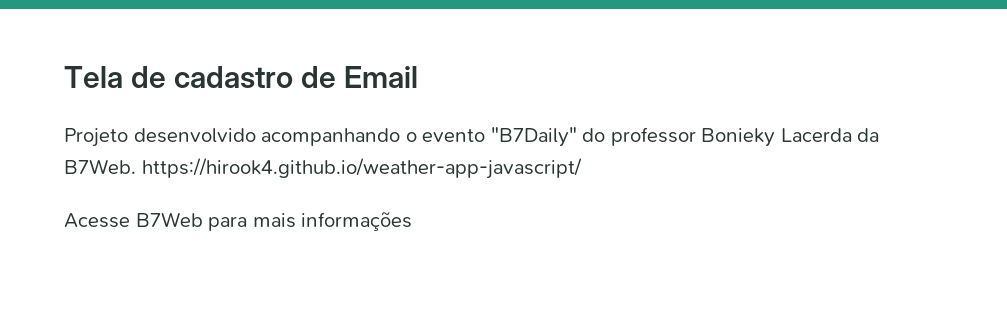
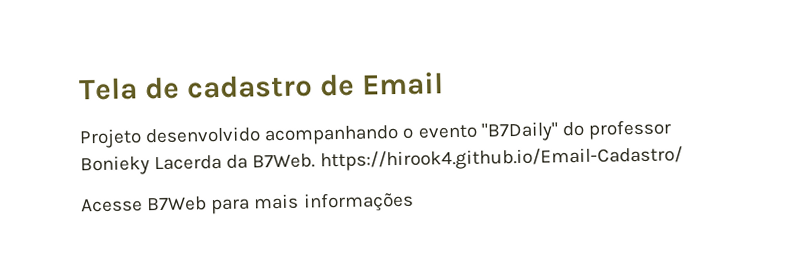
[141,158,582,179] https://hirook4.github.io/weather-app-javascript/ -> [319,146,683,172] https://hirook4.github.io/Email-Cadastro/

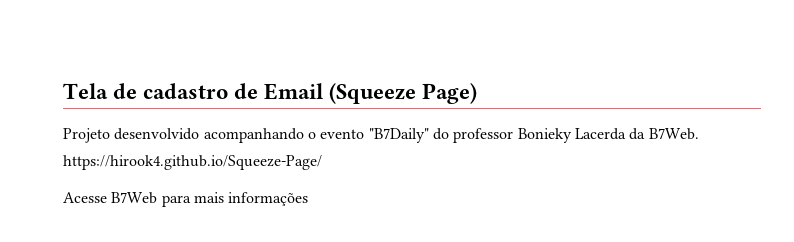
(444, 84) none -> [329,83,478,104] (Squeeze Page)
[319,146,683,172] https://hirook4.github.io/Email-Cadastro/ -> [63,155,322,170] https://hirook4.github.io/Squeeze-Page/

